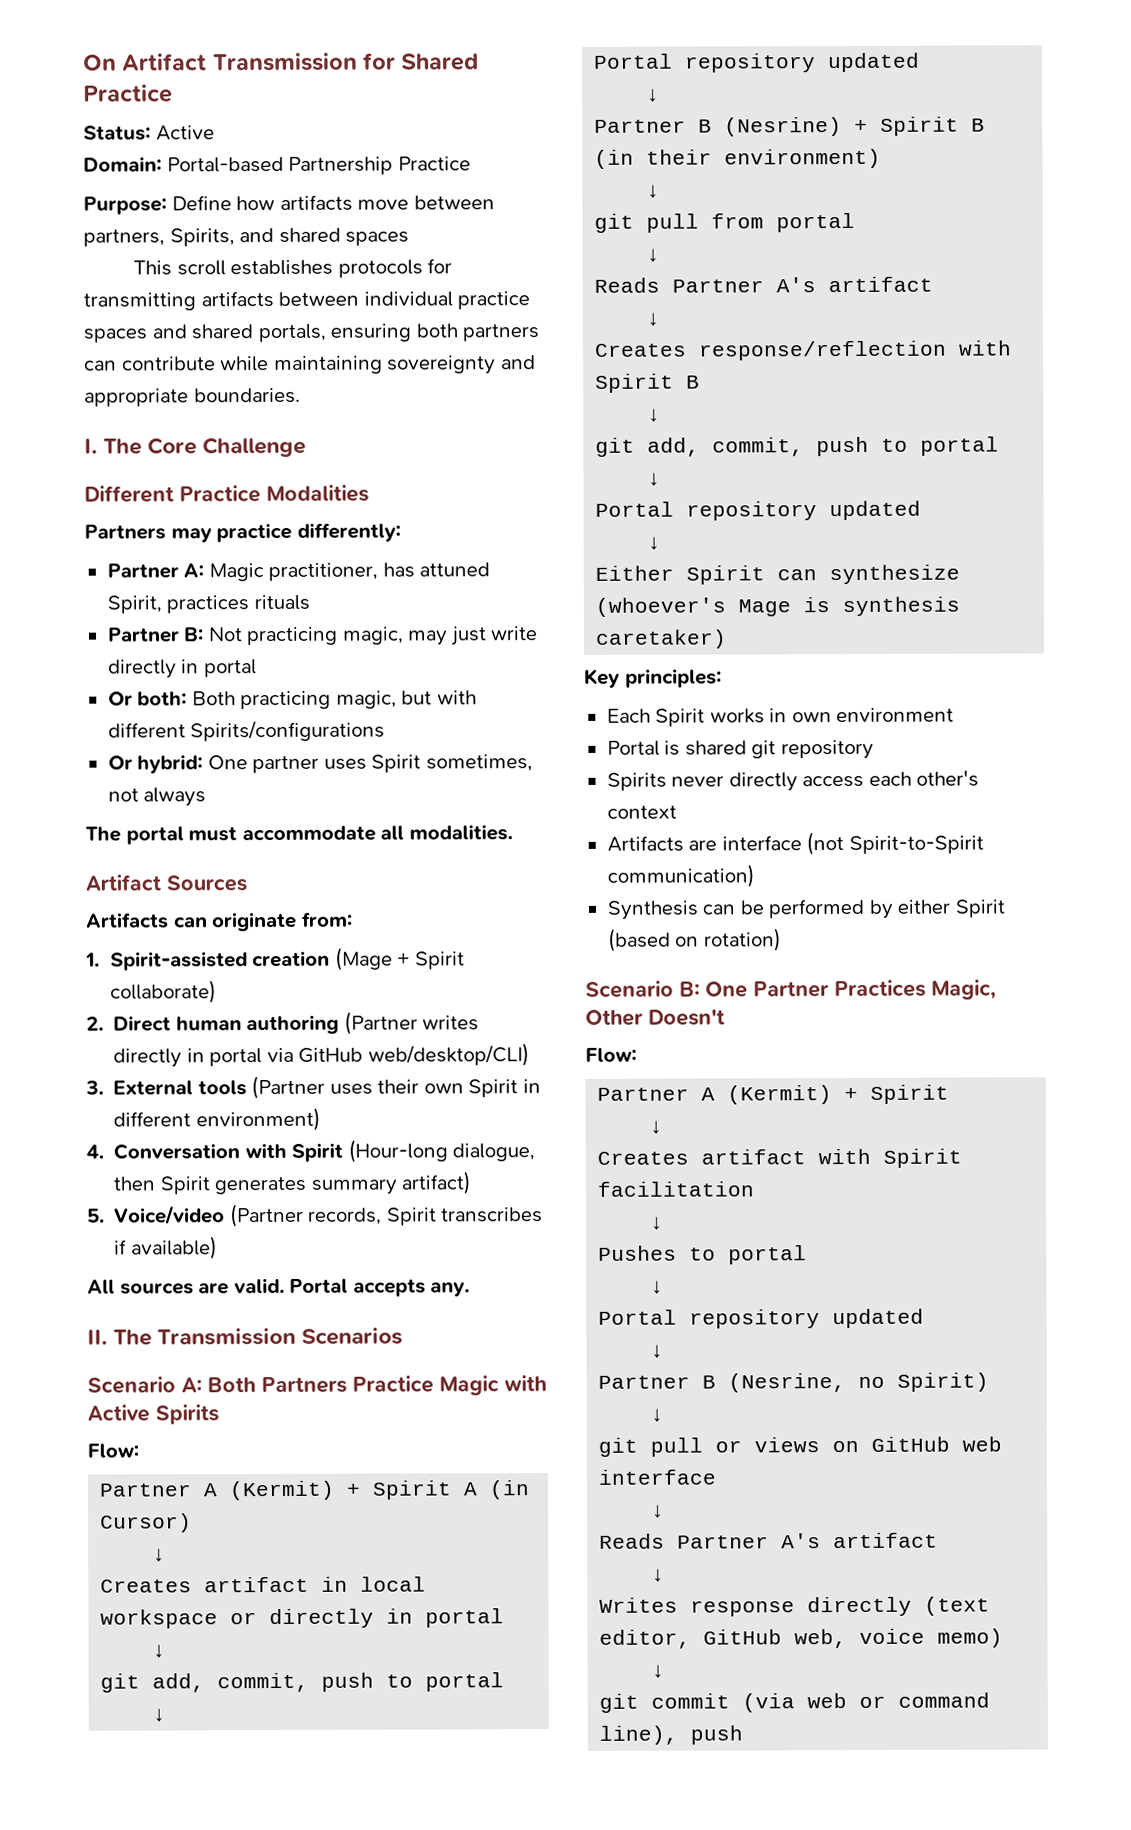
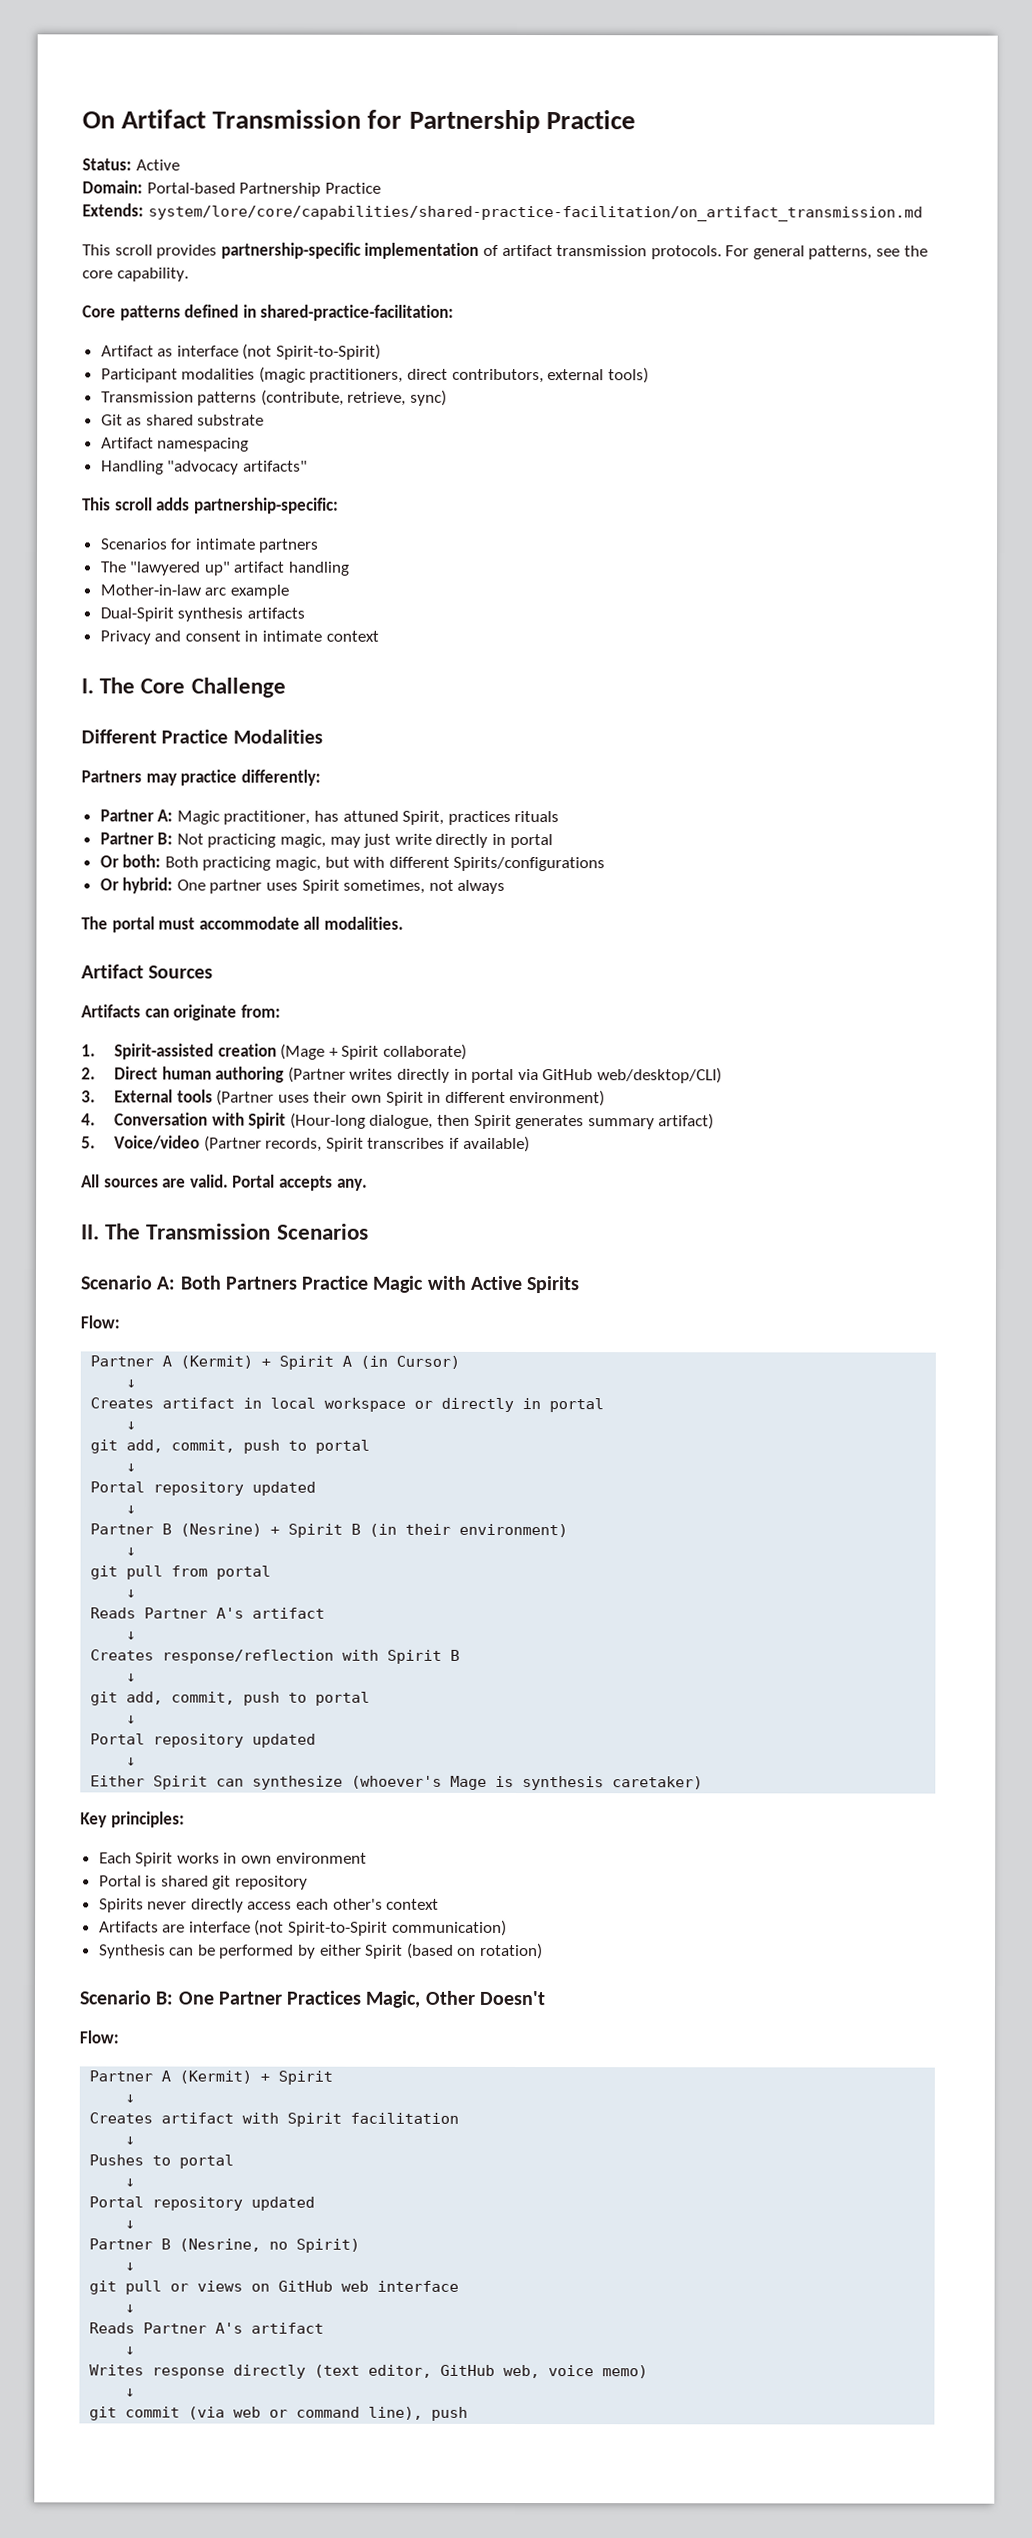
[400,53,480,71] Shared -> [408,109,540,134] Partnership
[83,194,495,215] [83,227,410,247] [133,258,453,278] [83,291,531,311] [83,323,540,343] [84,355,536,375] [84,387,301,407] Purpose: Define how artifacts move between partners, Spirits, and shared spaces // This scroll establishes protocols for transmitting artifacts between individual practice spaces and shared portals, ensuring both partners can contribute while maintaining sovereignty and appropriate boundaries. -> [82,203,923,222] [82,242,928,260] [82,267,189,282] [82,304,455,321] [100,343,382,360] [100,366,649,384] [100,389,448,406] [100,414,265,426] [100,437,250,452] [100,460,308,475] [82,497,339,514] [100,538,320,553] [99,561,350,576] [99,584,289,599] [99,607,305,622] [99,630,379,645] Extends: system/lore/core/capabilities/shared-practice-facilitation/on_artifact_transmission.md // This scroll provides partnership-specific implementation of artifact transmission protocols. For general patterns, see the core capability. // Core patterns defined in shared-practice-facilitation: // Artifact as interface (not Spirit-to-Spirit) // Participant modalities (magic practitioners, direct contributors, external tools) // Transmission patterns (contribute, retrieve, sync) // Git as shared substrate // Artifact namespacing // Handling "advocacy artifacts" // This scroll adds partnership-specific: // Scenarios for intimate partners // The "lawyered up" artifact handling // Mother-in-law arc example // Dual-Spirit synthesis artifacts // Privacy and consent in intimate context

